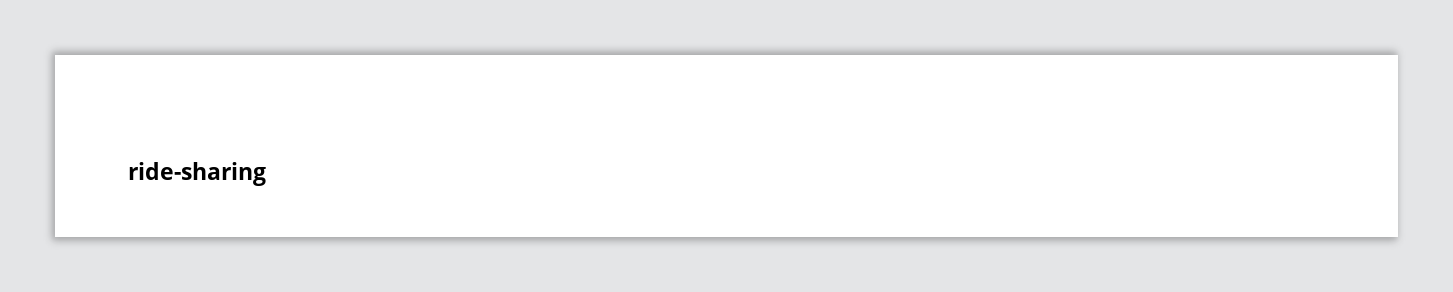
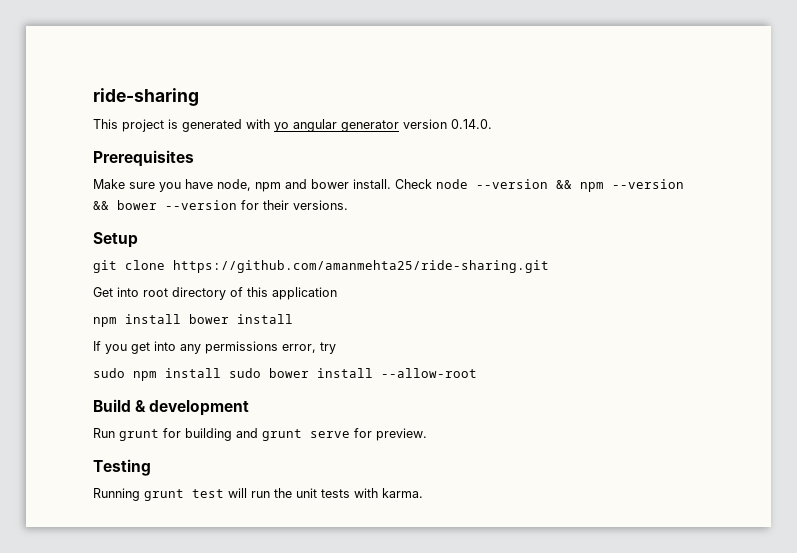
(266, 174) none -> [93,119,492,132] [93,150,194,167] [93,179,684,192] [93,200,348,210] [93,232,138,248] [93,260,549,273] [93,287,337,300] [93,314,293,327] [93,341,336,354] [93,368,477,381] [93,399,250,416] [93,428,427,441] [93,459,151,476] [93,488,423,501] // This project is generated with yo angular generator version 0.14.0. // Prerequisites // Make sure you have node, npm and bower install. Check node --version && npm --version && bower --version for their versions. // Setup // git clone https://github.com/amanmehta25/ride-sharing.git // Get into root directory of this application // npm install bower install // If you get into any permissions error, try // sudo npm install sudo bower install --allow-root // Build & development // Run grunt for building and grunt serve for preview. // Testing // Running grunt test will run the unit tests with karma.

